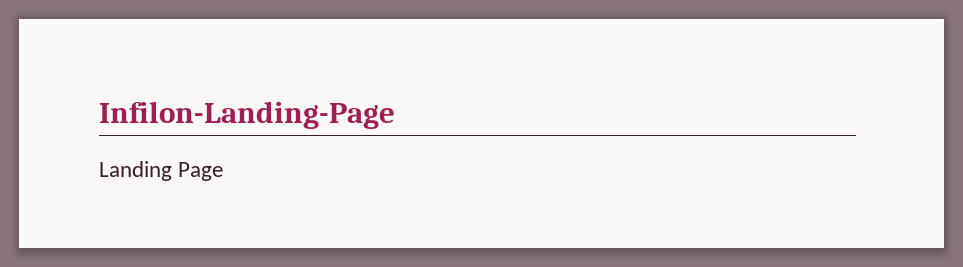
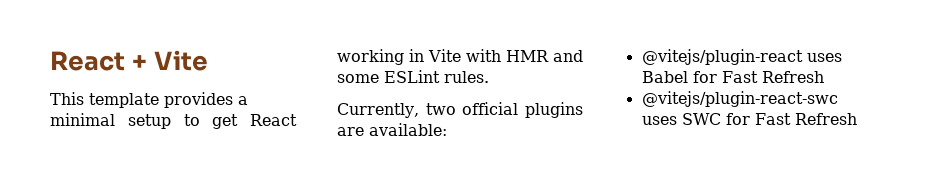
[99,101,395,129] [99,161,224,181] Infilon-Landing-Page // Landing Page -> [50,50,208,71] [50,92,248,108] [50,113,297,129] [337,49,583,65] [337,70,489,83] [337,102,583,118] [337,123,447,136] [641,49,842,65] [641,71,824,83] [641,91,838,107] [641,113,857,125] React + Vite // This template provides a minimal setup to get React working in Vite with HMR and some ESLint rules. // Currently, two official plugins are available: // @vitejs/plugin-react uses Babel for Fast Refresh // @vitejs/plugin-react-swc uses SWC for Fast Refresh

